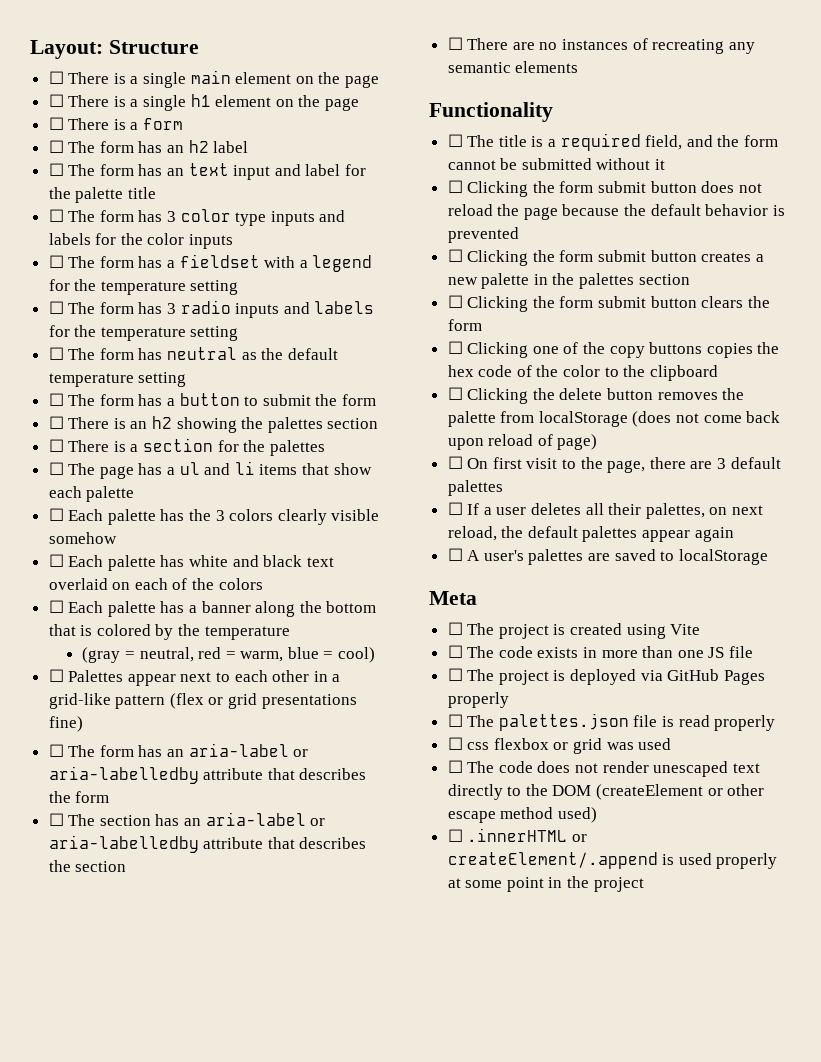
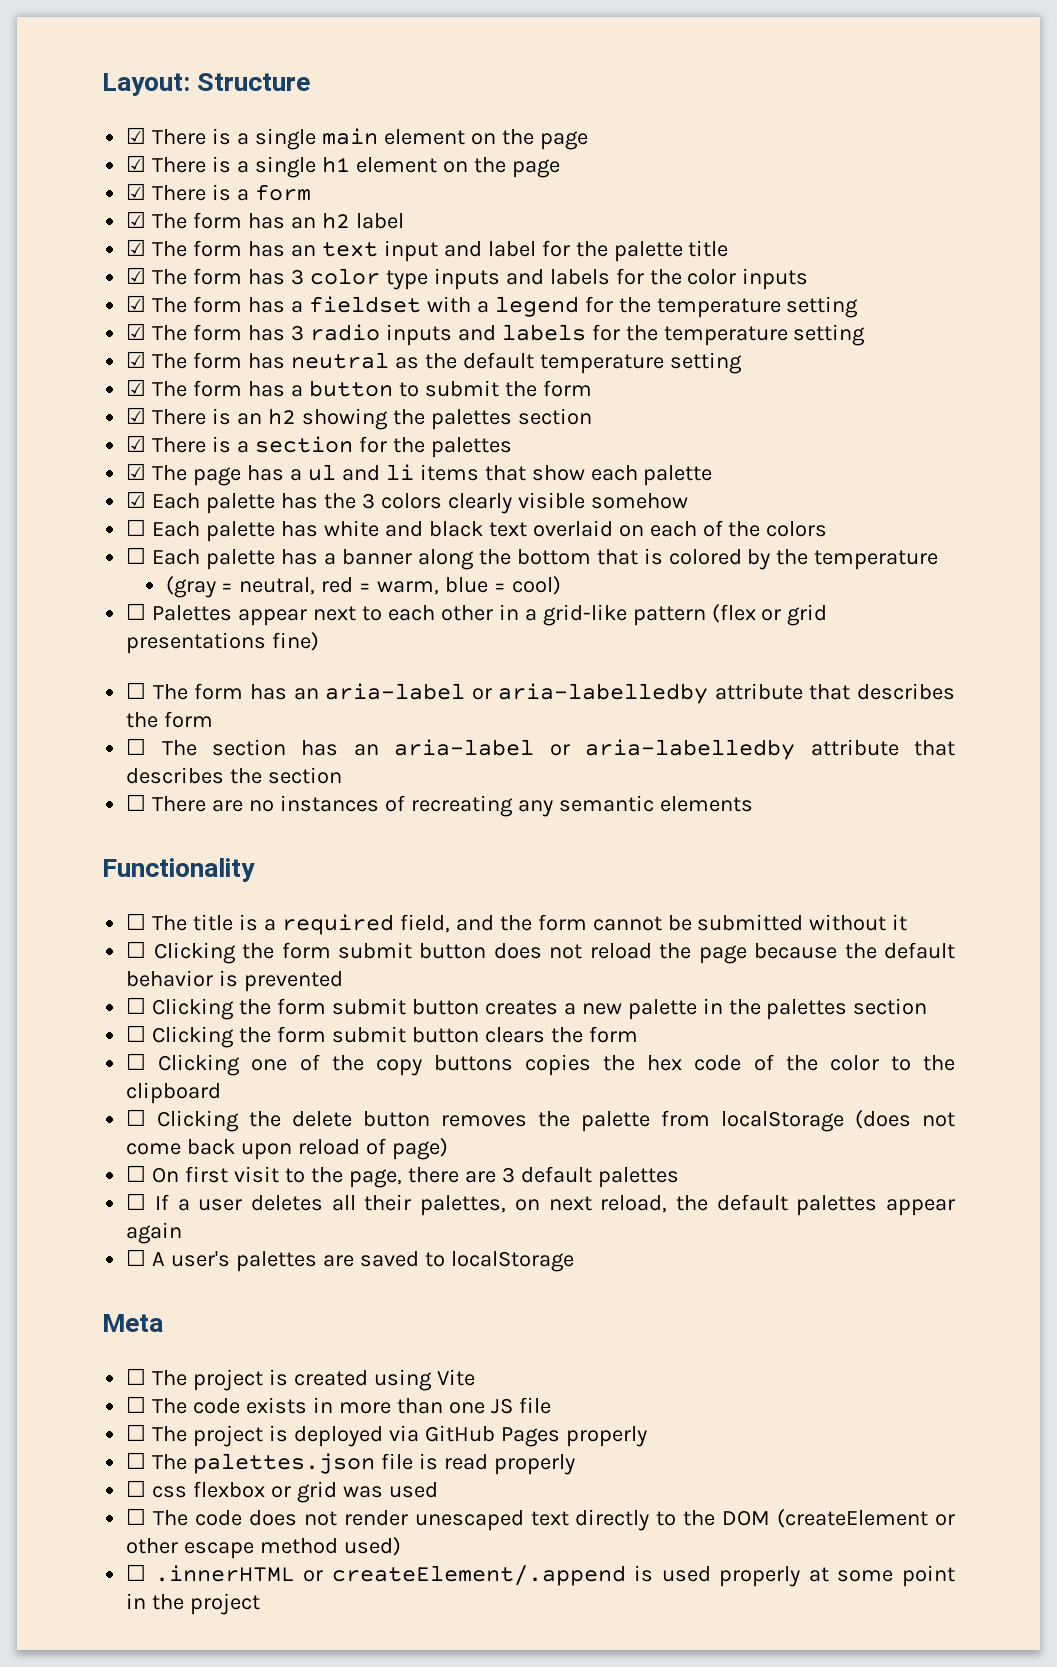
[48,71,64,84] ☐ -> [126,127,147,144] ☑
[48,94,64,107] ☐ -> [126,155,147,172] ☑
[48,117,64,130] ☐ -> [126,183,147,200] ☑
[48,140,64,153] ☐ -> [126,211,147,228] ☑
[48,163,64,176] ☐ -> [126,239,147,256] ☑
[48,209,64,222] ☐ -> [126,267,147,284] ☑
[48,255,64,268] ☐ -> [126,295,147,312] ☑
[48,301,64,314] ☐ -> [126,323,147,340] ☑
[48,347,64,360] ☐ -> [126,351,147,368] ☑
[48,393,64,406] ☐ -> [126,379,147,396] ☑
[48,416,64,429] ☐ -> [126,407,147,424] ☑
[48,439,64,452] ☐ -> [126,435,147,452] ☑
[48,462,64,475] ☐ -> [126,463,147,480] ☑
[48,508,64,521] ☐ -> [126,491,147,508] ☑

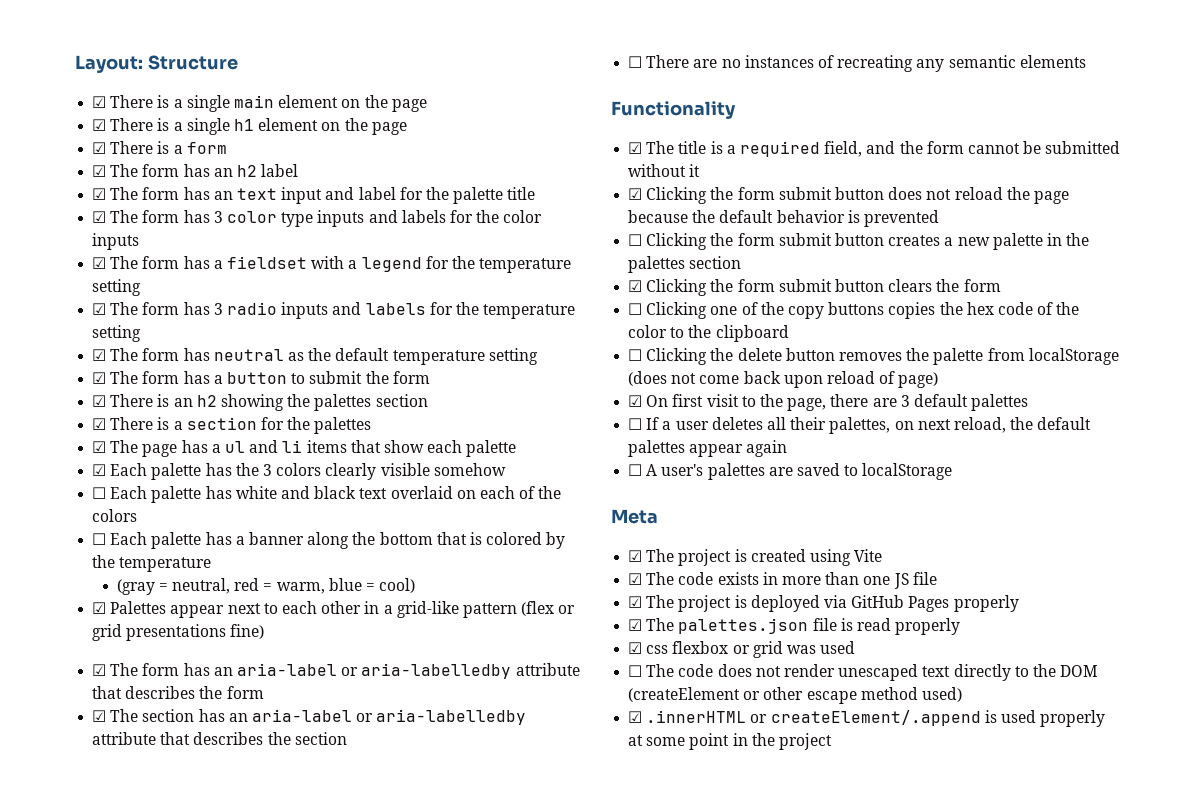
[126,603,147,620] ☐ -> [92,602,107,614] ☑
[126,682,147,699] ☐ -> [92,664,107,676] ☑
[126,738,147,755] ☐ -> [92,710,107,722] ☑
[126,913,147,930] ☐ -> [628,142,643,154] ☑
[126,941,147,958] ☐ -> [628,188,643,200] ☑
[126,1025,147,1042] ☐ -> [628,280,643,292] ☑
[126,1165,147,1182] ☐ -> [628,395,643,407] ☑
[126,1368,147,1385] ☐ -> [628,550,643,562] ☑
[126,1396,147,1413] ☐ -> [628,573,643,585] ☑
[126,1424,147,1441] ☐ -> [628,596,643,608] ☑
[126,1452,147,1469] ☐ -> [628,619,643,631] ☑
[126,1480,147,1497] ☐ -> [628,642,643,654] ☑
[126,1564,147,1581] ☐ -> [628,711,643,723] ☑

